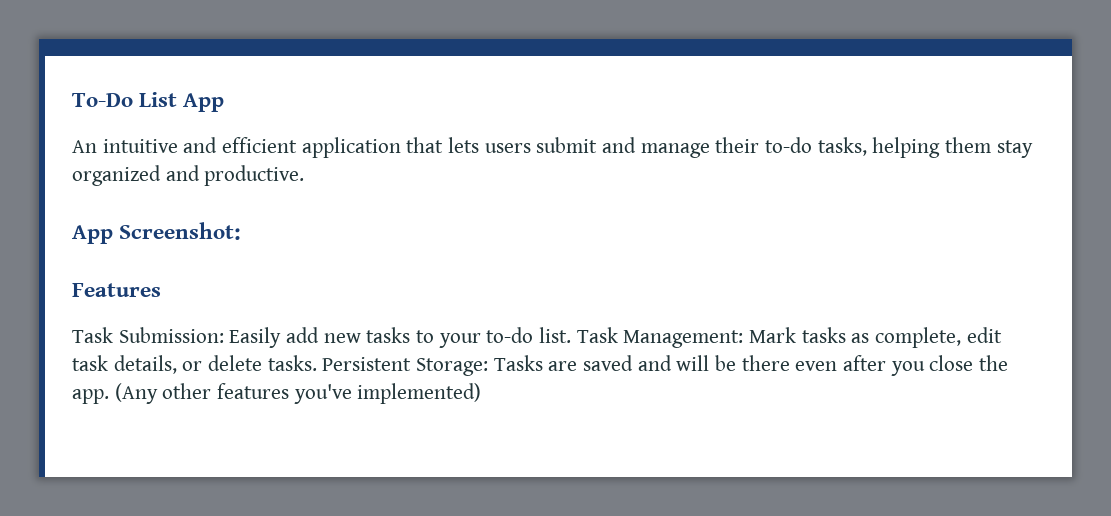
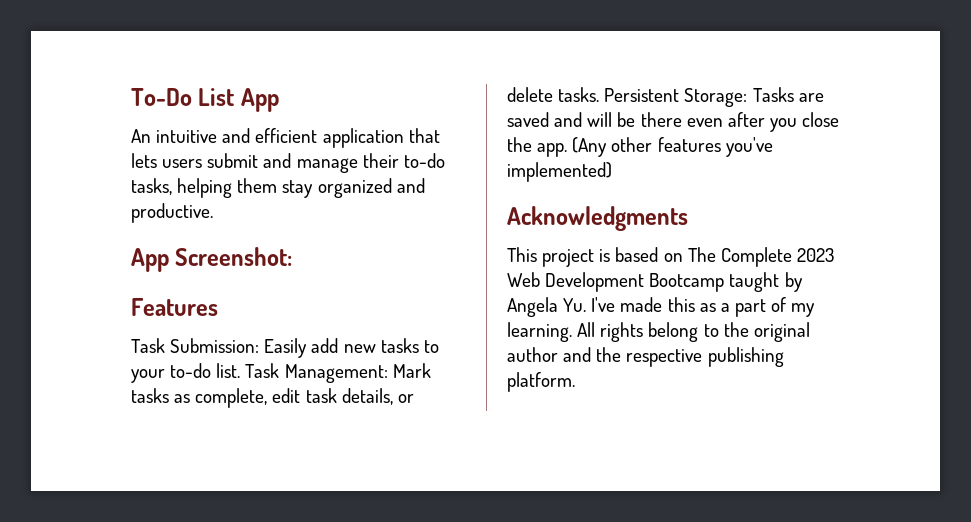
(482, 393) none -> [507,206,688,231] [507,247,834,267] [507,272,803,292] [507,297,816,317] [507,322,810,342] [507,347,784,367] [507,372,575,392] // Acknowledgments // This project is based on The Complete 2023 Web Development Bootcamp taught by Angela Yu. I've made this as a part of my learning. All rights belong to the original author and the respective publishing platform.

